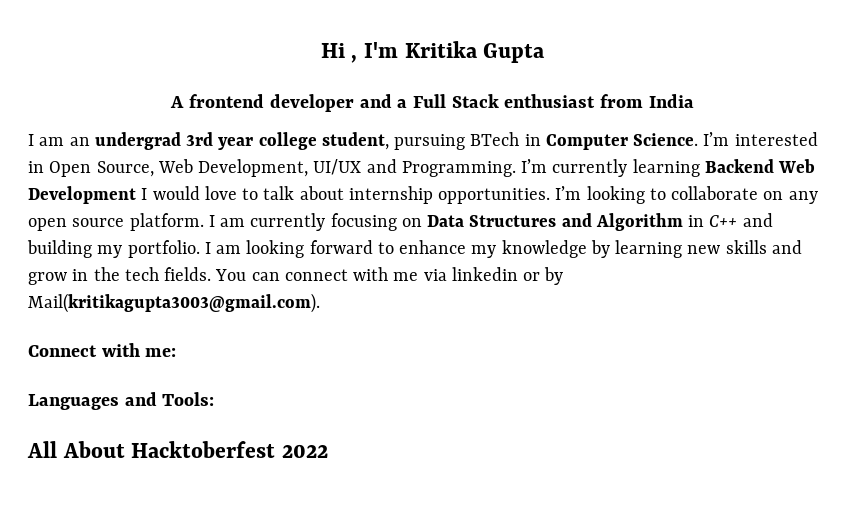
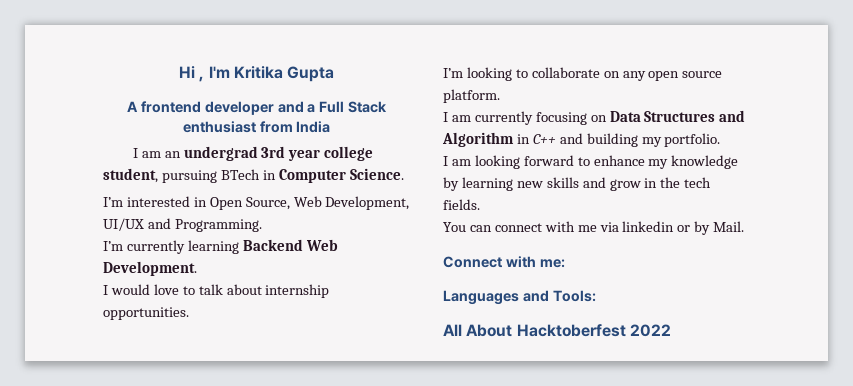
(699, 139) none -> (404, 174) //
(516, 169) none -> (262, 225) //
[28,186,136,204] Development -> [103,261,197,276] Development. //
(551, 196) none -> (189, 313) //
(204, 222) none -> (500, 96) //
(200, 249) none -> (721, 140) //
(212, 274) none -> (480, 204) //
[28,293,320,313] Mail(kritikagupta3003@gmail.com). -> [713,221,745,232] Mail.

